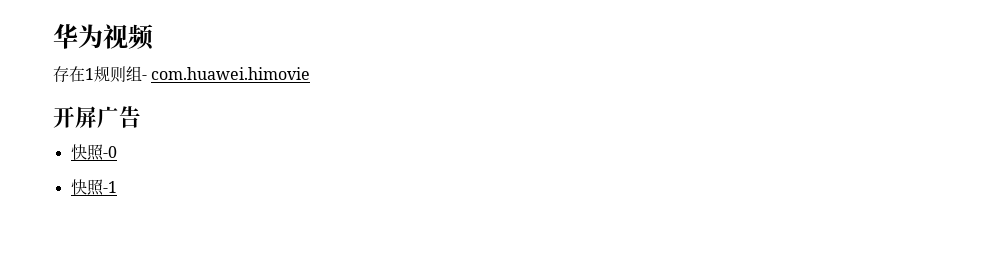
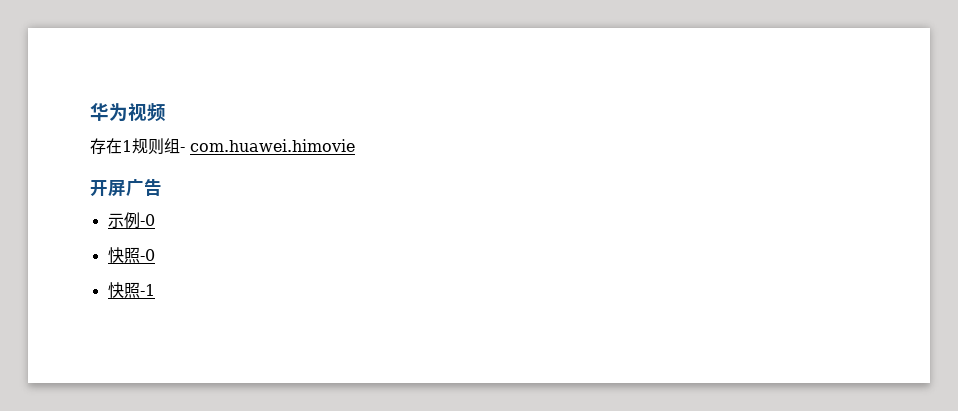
(141, 117) none -> [107,212,155,229] // 示例-0

